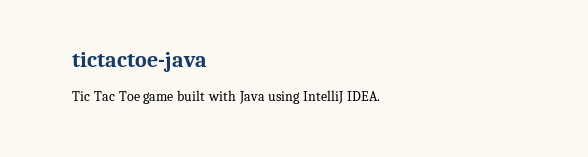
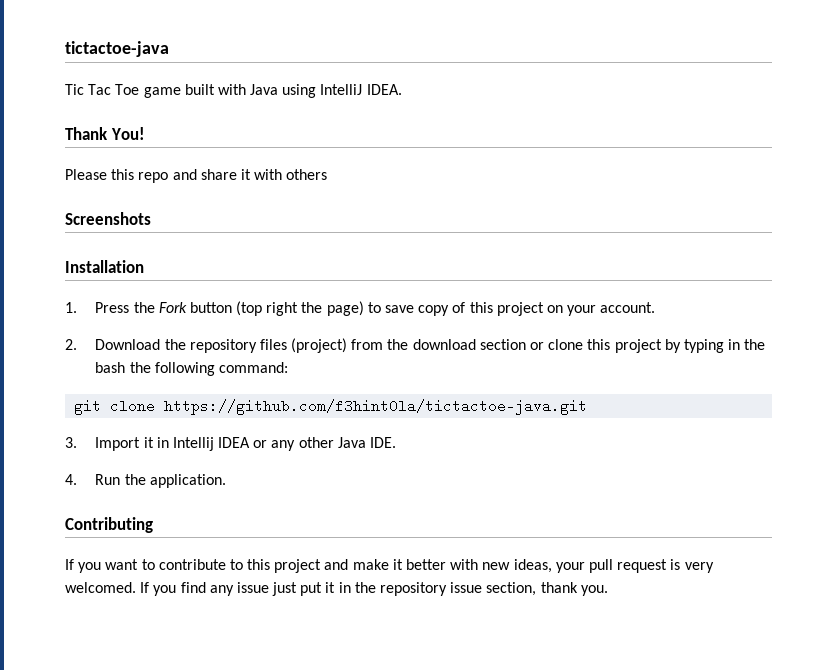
(381, 96) none -> [65,127,145,140] [65,169,328,183] [65,212,151,225] [65,260,144,273] [65,301,656,316] [65,338,766,353] [95,362,288,376] [74,399,588,415] [65,437,396,451] [65,474,226,488] [65,517,153,533] [65,559,714,573] [65,582,608,596] // Thank You! // Please this repo and share it with others // Screenshots // Installation // 1. Press the Fork button (top right the page) to save copy of this project on your account. // 2. Download the repository files (project) from the download section or clone this project by typing in the bash the following command: // git clone https://github.com/f3hint0la/tictactoe-java.git // 3. Import it in Intellij IDEA or any other Java IDE. // 4. Run the application. // Contributing // If you want to contribute to this project and make it better with new ideas, your pull request is very welcomed. If you find any issue just put it in the repository issue section, thank you.

